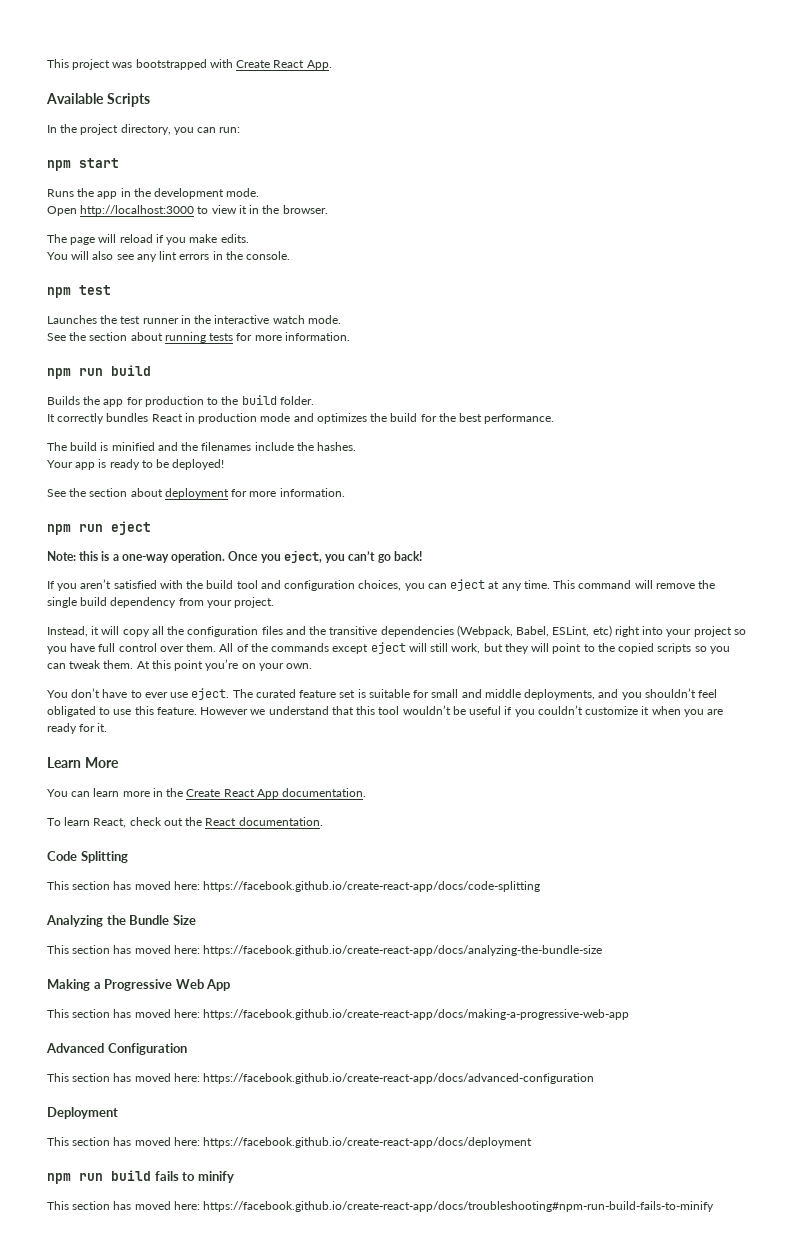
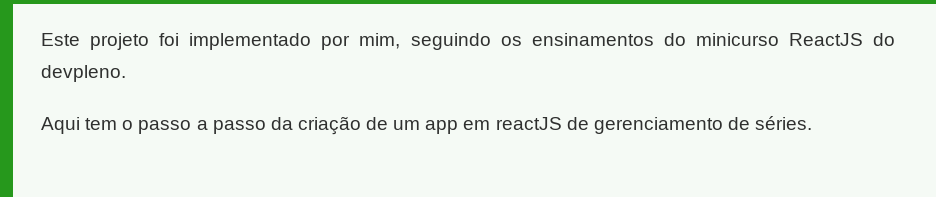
[47,59,332,70] [46,93,150,107] [47,124,241,135] [47,158,119,171] [47,188,260,199] [47,205,328,216] [47,234,249,245] [47,251,291,262] [47,285,111,298] [47,315,341,324] [47,332,350,343] [47,365,151,379] [47,395,314,407] [47,413,555,424] [47,442,357,451] [47,459,225,470] [47,488,345,499] [47,521,151,535] [47,550,422,563] [47,579,716,591] [47,597,275,608] [47,625,746,637] [47,642,730,654] [47,659,313,671] [47,688,718,700] [47,705,724,717] [47,723,108,734] [47,757,119,768] [47,788,367,799] [47,817,323,828] [47,851,128,863] [47,881,541,892] [46,915,196,927] [47,945,603,956] [47,979,231,991] [47,1009,630,1020] [46,1043,187,1055] [47,1073,595,1084] [47,1107,118,1119] [47,1137,533,1148] [47,1170,234,1184] [47,1201,715,1212] This project was bootstrapped with Create React App. // Available Scripts // In the project directory, you can run: // npm start // Runs the app in the development mode. // Open http://localhost:3000 to view it in the browser. // The page will reload if you make edits. // You will also see any lint errors in the console. // npm test // Launches the test runner in the interactive watch mode. // See the section about running tests for more information. // npm run build // Builds the app for production to the build folder. // It correctly bundles React in production mode and optimizes the build for the best performance. // The build is minified and the filenames include the hashes. // Your app is ready to be deployed! // See the section about deployment for more information. // npm run eject // Note: this is a one-way operation. Once you eject, you can’t go back! // If you aren’t satisfied with the build tool and configuration choices, you can eject at any time. This command will remove the single build dependency from your project. // Instead, it will copy all the configuration files and the transitive dependencies (Webpack, Babel, ESLint, etc) right into your project so you have full control over them. All of the commands except eject will still work, but they will point to the copied scripts so you can tweak them. At this point you’re on your own. // You don’t have to ever use eject. The curated feature set is suitable for small and middle deployments, and you shouldn’t feel obligated to use this feature. However we understand that this tool wouldn’t be useful if you couldn’t customize it when you are ready for it. // Learn More // You can learn more in the Create React App documentation. // To learn React, check out the React documentation. // Code Splitting // This section has moved here: https://facebook.github.io/create-react-app/docs/code-splitting // Analyzing the Bundle Size // This section has moved here: https://facebook.github.io/create-react-app/docs/analyzing-the-bundle-size // Making a Progressive Web App // This section has moved here: https://facebook.github.io/create-react-app/docs/making-a-progressive-web-app // Advanced Configuration // This section has moved here: https://facebook.github.io/create-react-app/docs/advanced-configuration // Deployment // This section has moved here: https://facebook.github.io/create-react-app/docs/deployment // npm run build fails to minify // This section has moved here: https://facebook.github.io/create-react-app/docs/troubleshooting#npm-run-build-fails-to-minify -> [41,33,895,50] [41,65,126,82] [41,116,813,135] Este projeto foi implementado por mim, seguindo os ensinamentos do minicurso ReactJS do devpleno. // Aqui tem o passo a passo da criação de um app em reactJS de gerenciamento de séries.

